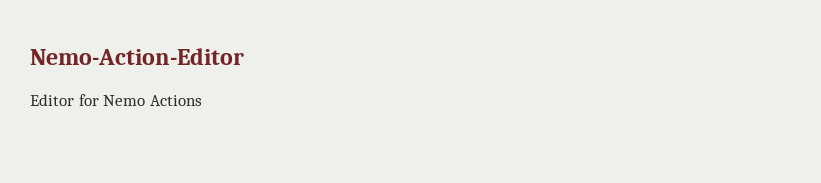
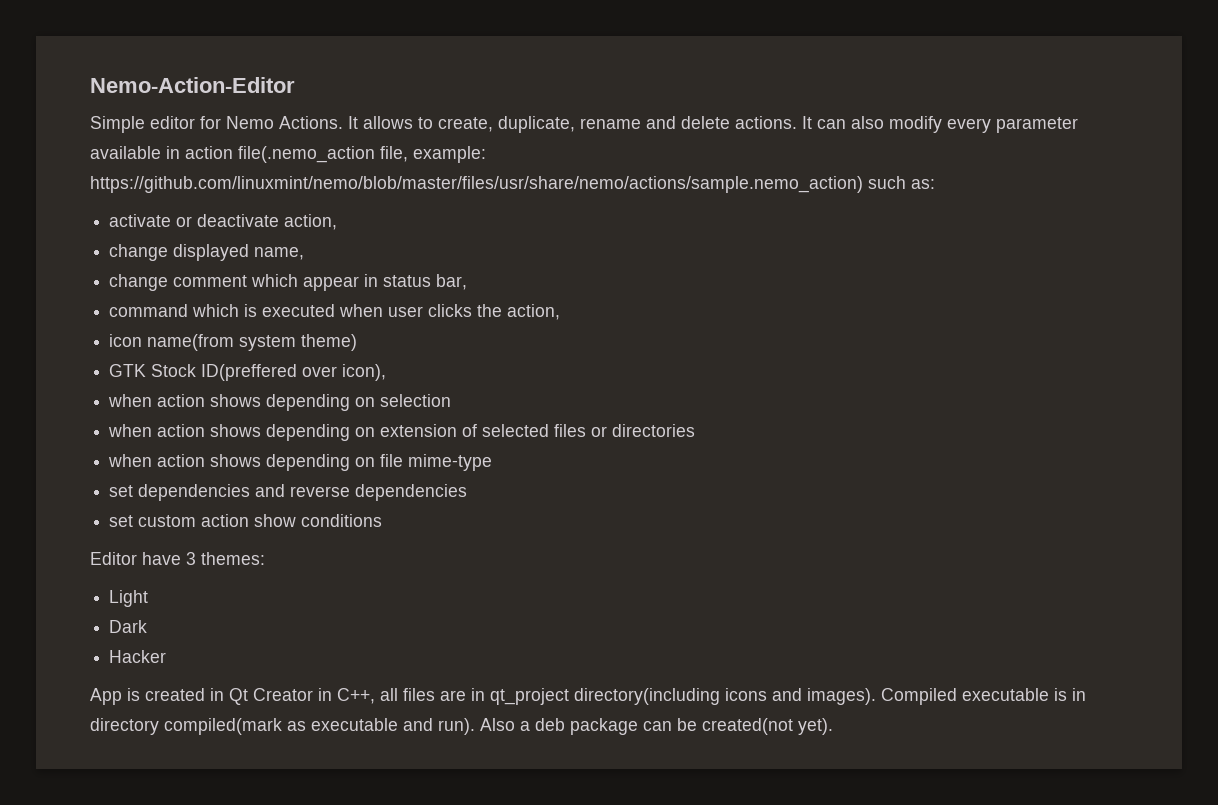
[30,94,202,106] Editor for Nemo Actions -> [90,116,1078,133] [90,146,486,163] [90,176,935,193] [109,214,338,230] [109,244,305,261] [109,274,468,291] [109,304,561,320] [109,334,358,351] [109,364,387,381] [108,394,452,411] [108,424,696,441] [108,454,493,471] [109,484,468,501] [109,514,383,527] [90,552,265,565] [109,590,149,607] [109,620,148,633] [109,650,167,663] [90,688,1086,705] [90,718,833,735] Simple editor for Nemo Actions. It allows to create, duplicate, rename and delete actions. It can also modify every parameter available in action file(.nemo_action file, example: https://github.com/linuxmint/nemo/blob/master/files/usr/share/nemo/actions/sample.nemo_action) such as: // activate or deactivate action, // change displayed name, // change comment which appear in status bar, // command which is executed when user clicks the action, // icon name(from system theme) // GTK Stock ID(preffered over icon), // when action shows depending on selection // when action shows depending on extension of selected files or directories // when action shows depending on file mime-type // set dependencies and reverse dependencies // set custom action show conditions // Editor have 3 themes: // Light // Dark // Hacker // App is created in Qt Creator in C++, all files are in qt_project directory(including icons and images). Compiled executable is in directory compiled(mark as executable and run). Also a deb package can be created(not yet).

